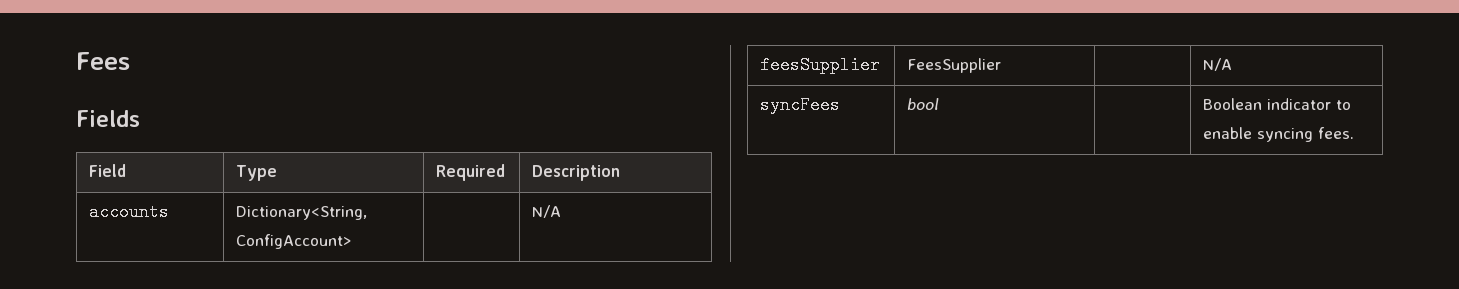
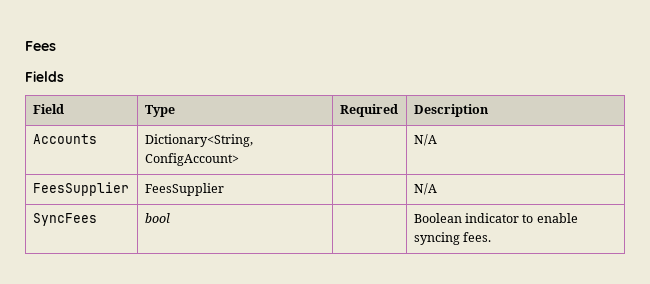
[89,203,170,221] accounts -> [32,134,97,144] Accounts
[760,56,881,74] feesSupplier -> [32,182,129,196] FeesSupplier
[760,96,841,114] syncFees -> [32,213,97,226] SyncFees

